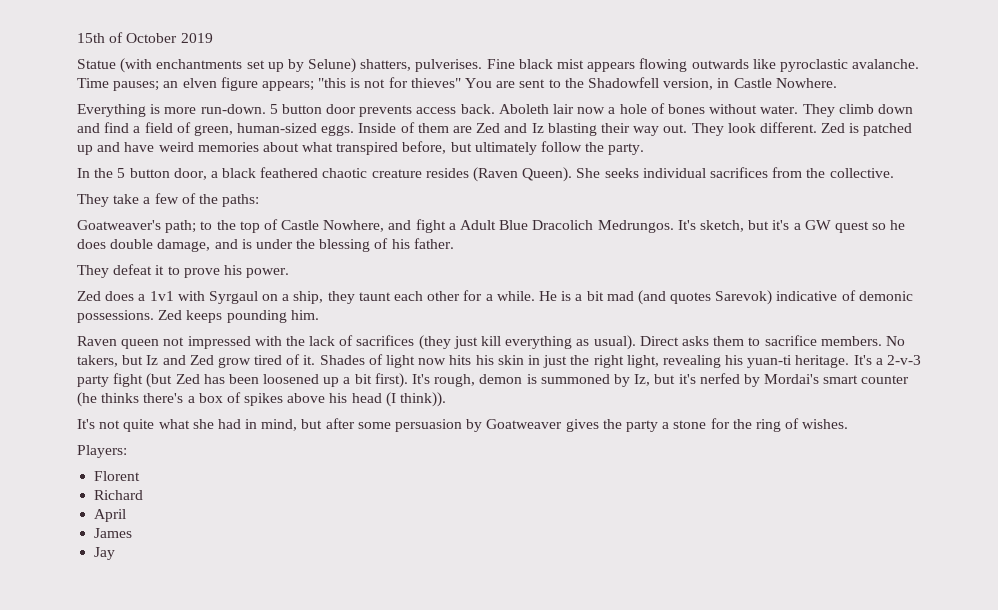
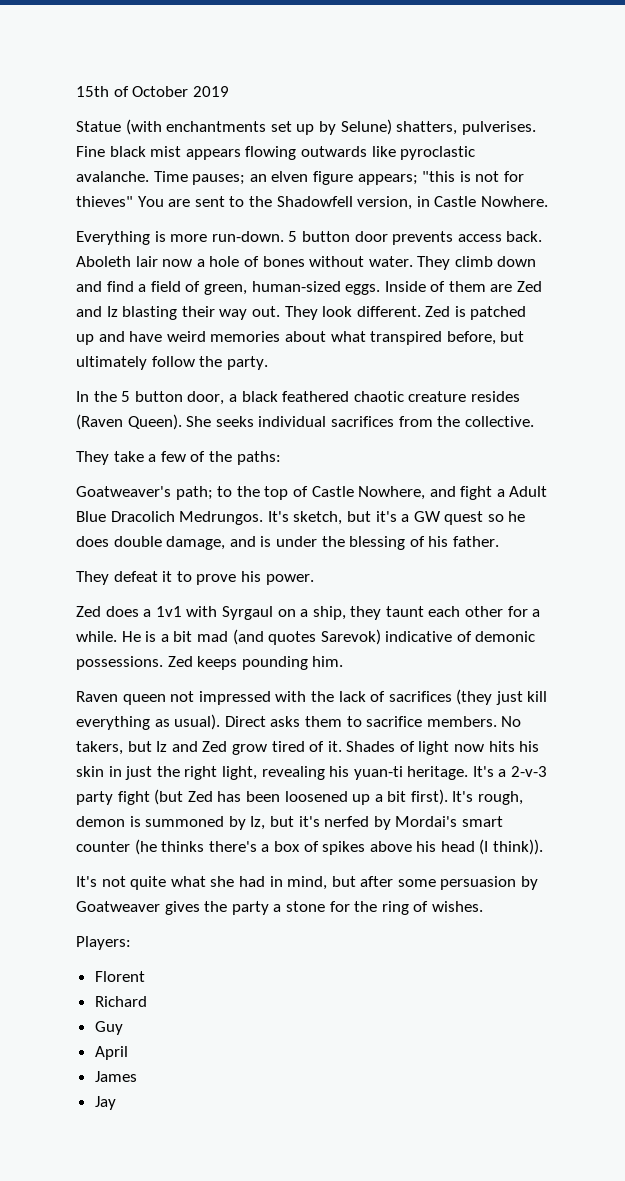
(144, 495) none -> [94,1021,123,1035] // Guy

